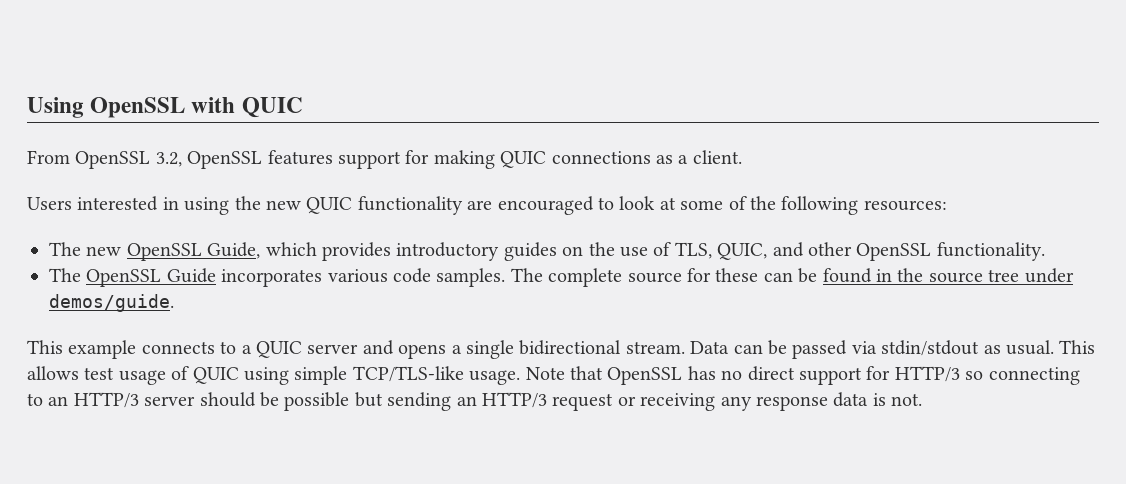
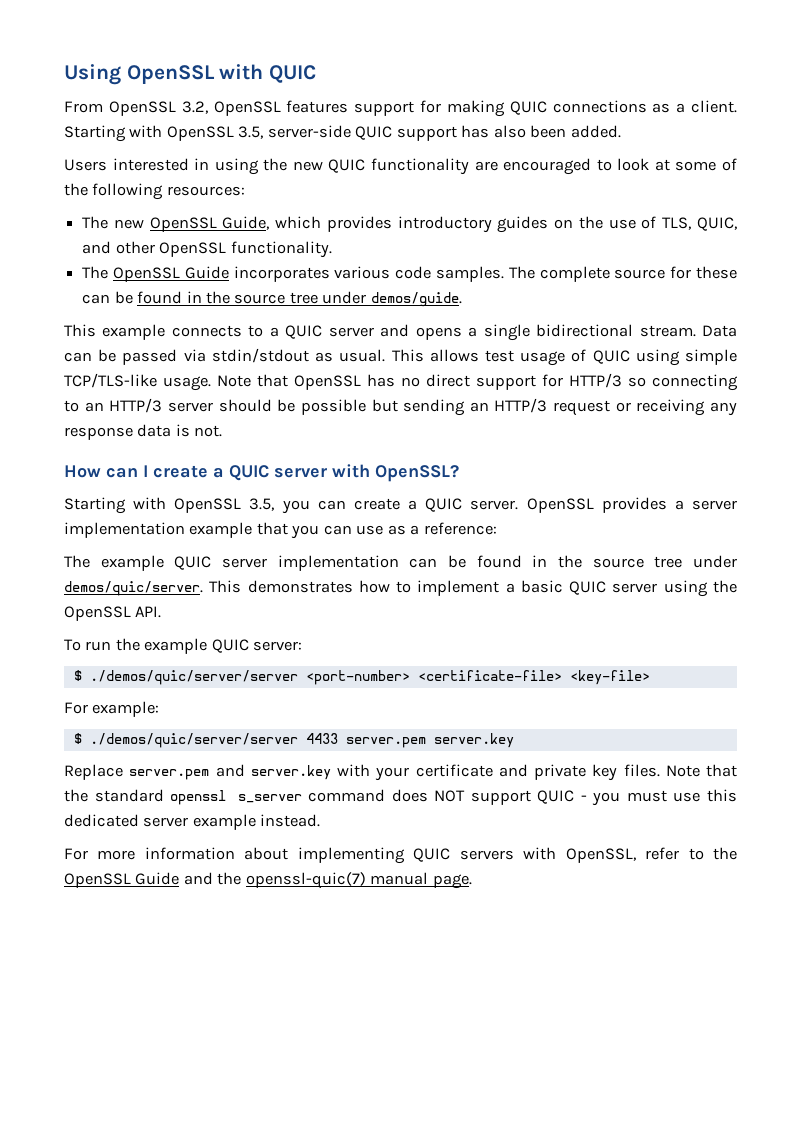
(742, 157) none -> [64,125,621,142] Starting with OpenSSL 3.5, server-side QUIC support has also been added.
(923, 399) none -> [64,464,459,482] [64,497,737,514] [64,522,497,539] [64,555,737,571] [64,580,737,597] [64,606,162,621] [64,638,303,654] [73,670,650,685] [64,701,160,717] [73,733,514,748] [64,764,737,781] [64,789,738,806] [64,814,321,830] [64,847,738,864] [64,872,472,889] // How can I create a QUIC server with OpenSSL? // Starting with OpenSSL 3.5, you can create a QUIC server. OpenSSL provides a server implementation example that you can use as a reference: // The example QUIC server implementation can be found in the source tree under demos/quic/server. This demonstrates how to implement a basic QUIC server using the OpenSSL API. // To run the example QUIC server: // $ ./demos/quic/server/server <port-number> <certificate-file> <key-file> // For example: // $ ./demos/quic/server/server 4433 server.pem server.key // Replace server.pem and server.key with your certificate and private key files. Note that the standard openssl s_server command does NOT support QUIC - you must use this dedicated server example instead. // For more information about implementing QUIC servers with OpenSSL, refer to the OpenSSL Guide and the openssl-quic(7) manual page.

